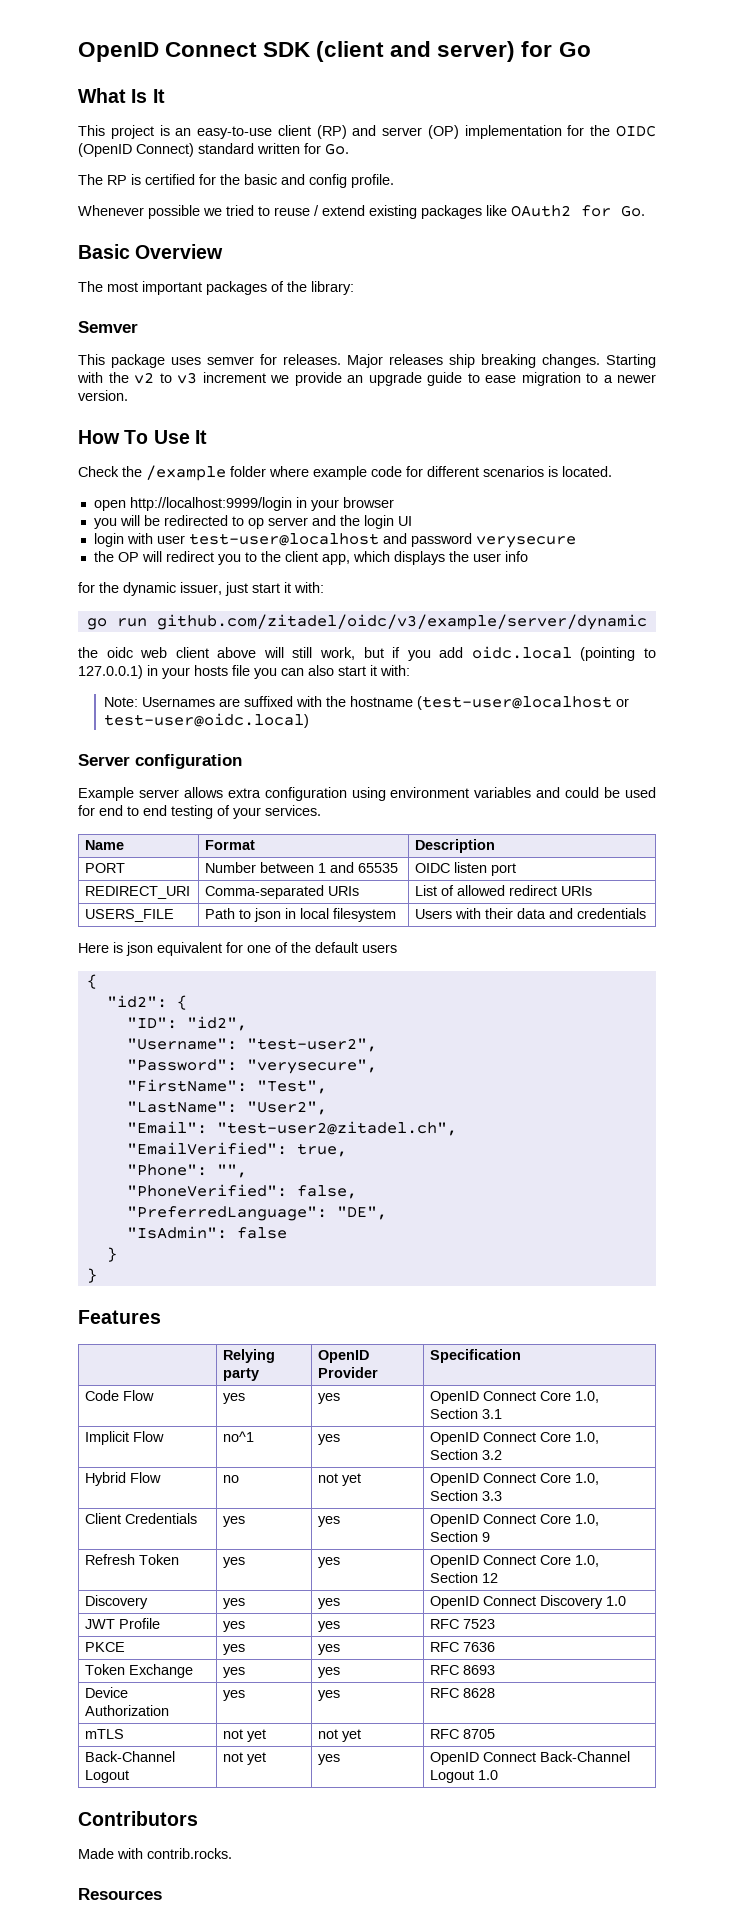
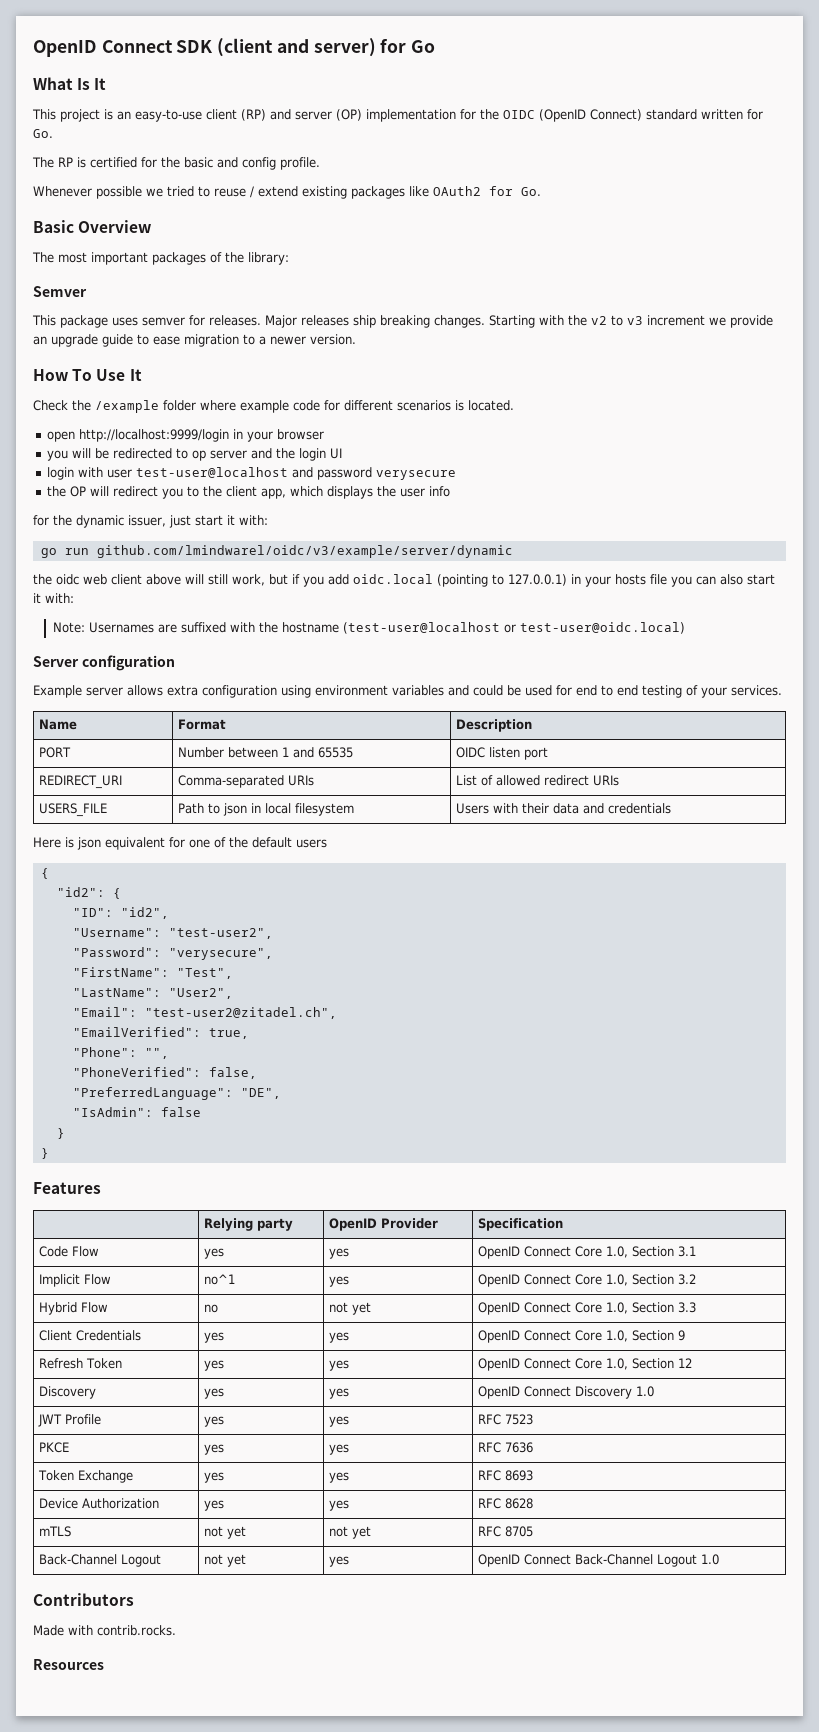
[156,614,647,630] github.com/zitadel/oidc/v3/example/server/dynamic -> [96,545,513,558] github.com/lmindwarel/oidc/v3/example/server/dynamic

